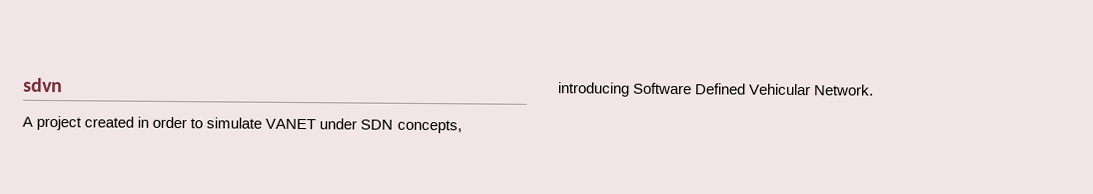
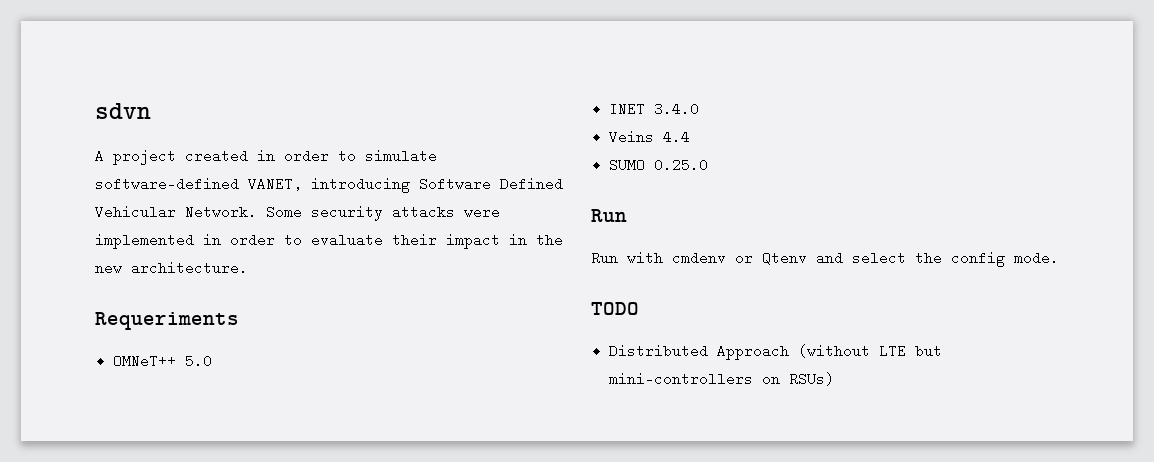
[265,118,462,134] VANET under SDN concepts, -> [95,177,302,191] software-defined VANET,
(875, 90) none -> [266,205,500,221] [95,233,563,249] [95,261,248,275] [95,312,239,330] [113,354,213,368] [609,102,700,116] [609,130,691,144] [609,158,709,172] [591,209,627,222] [591,251,1059,267] [591,302,639,315] [609,344,943,360] [609,372,835,386] Some security attacks were implemented in order to evaluate their impact in the new architecture. // Requeriments // OMNeT++ 5.0 // INET 3.4.0 // Veins 4.4 // SUMO 0.25.0 // Run // Run with cmdenv or Qtenv and select the config mode. // TODO // Distributed Approach (without LTE but mini-controllers on RSUs)

